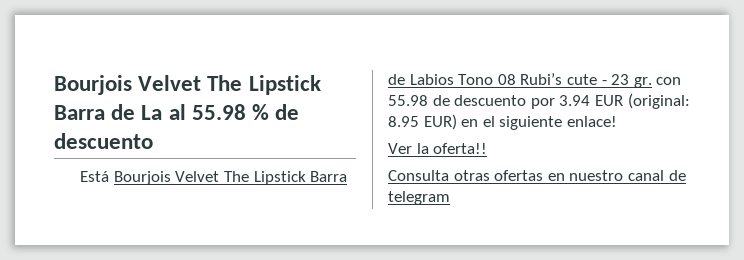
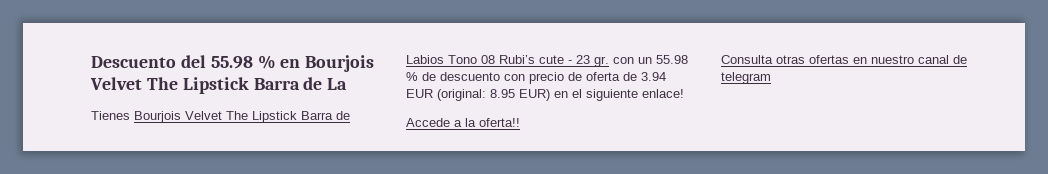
(54, 85) none -> [91,55,301,69] Descuento del 55.98 % en
[168,104,300,120] [54,133,153,149] [80,171,110,182] al 55.98 % de descuento // Está -> [91,111,130,120] // Tienes
[388,95,555,109] 55.98 de descuento por -> [638,55,688,64] [406,72,637,84] un 55.98 % de descuento con precio de oferta de
[388,143,412,154] Ver -> [406,118,462,127] Accede a

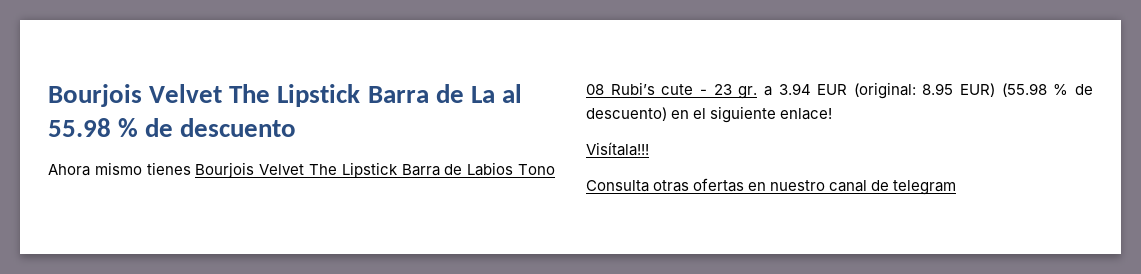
[91,55,301,69] Descuento del 55.98 % en -> (48, 95) none
[91,111,130,120] // Tienes -> [502,84,523,103] [48,118,297,137] [48,162,191,176] al 55.98 % de descuento // Ahora mismo tienes
[613,55,688,64] [406,72,637,84] con un 55.98 % de descuento con precio de oferta de -> [763,86,772,96] a
(550, 95) none -> [1001,83,1093,97] [586,107,667,121] (55.98 % de descuento)
[406,118,520,127] Accede a la oferta!! -> [586,142,649,156] Visítala!!!

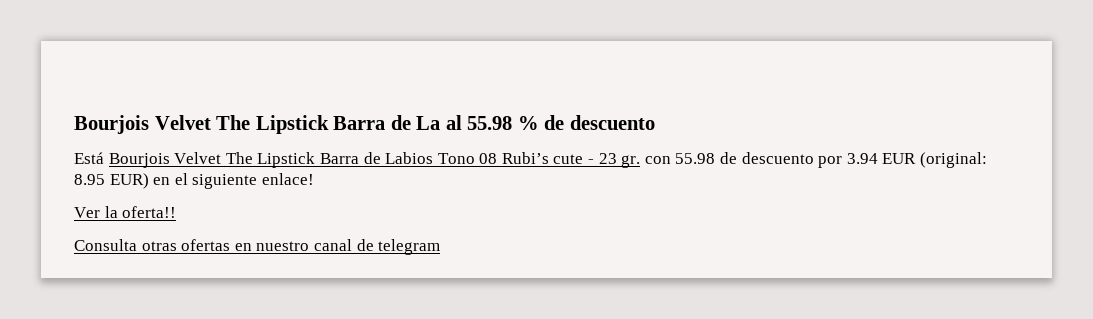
[48,162,191,176] Ahora mismo tienes -> [74,152,104,164] Está
[763,86,772,96] a -> [644,152,843,168] con 55.98 de descuento por
[1001,83,1093,97] [586,107,667,121] (55.98 % de descuento) -> (149, 181) none
[586,142,649,156] Visítala!!! -> [74,206,177,218] Ver la oferta!!

